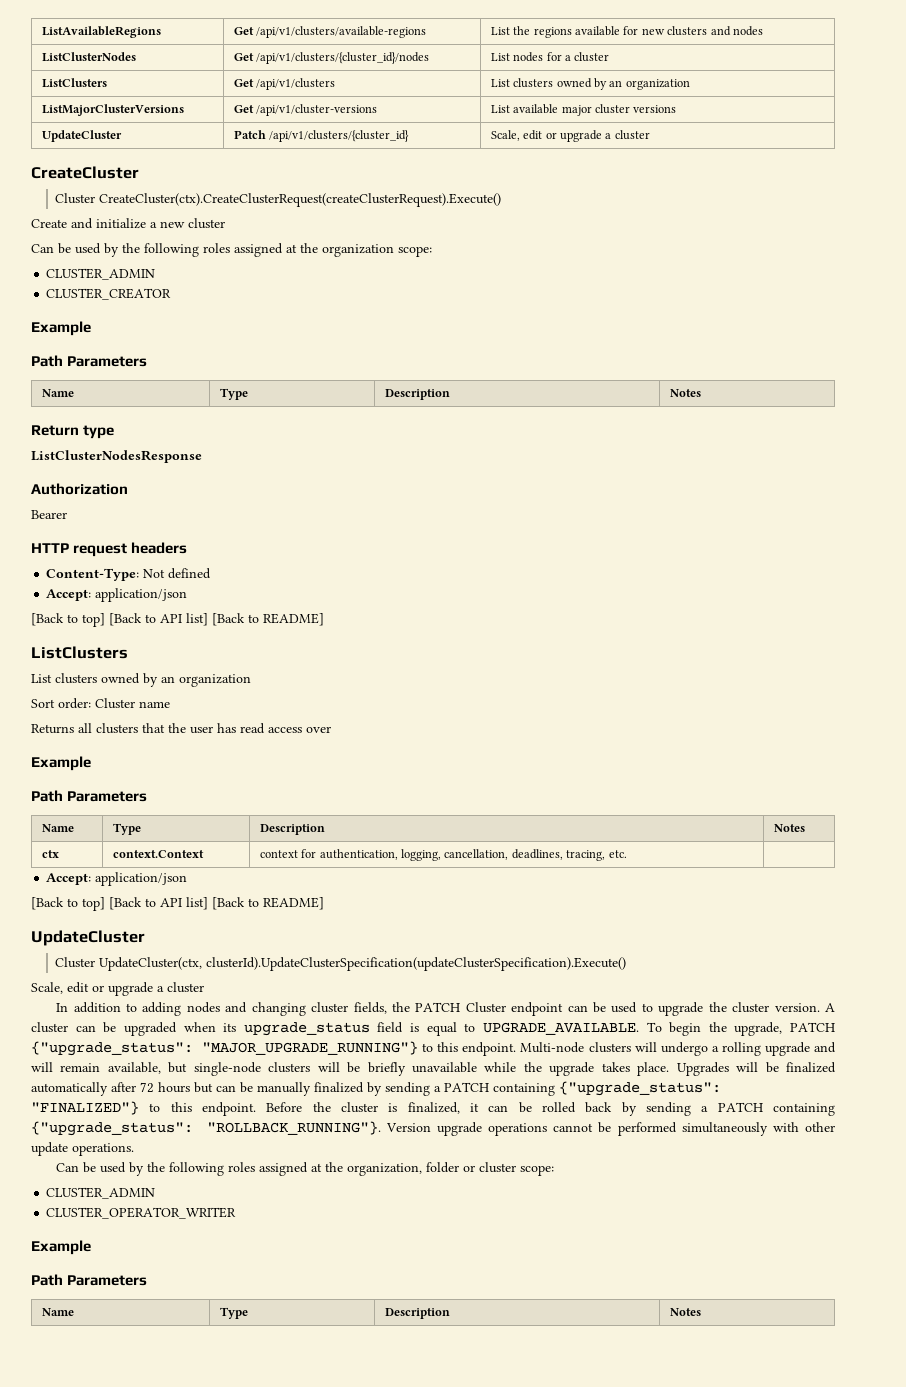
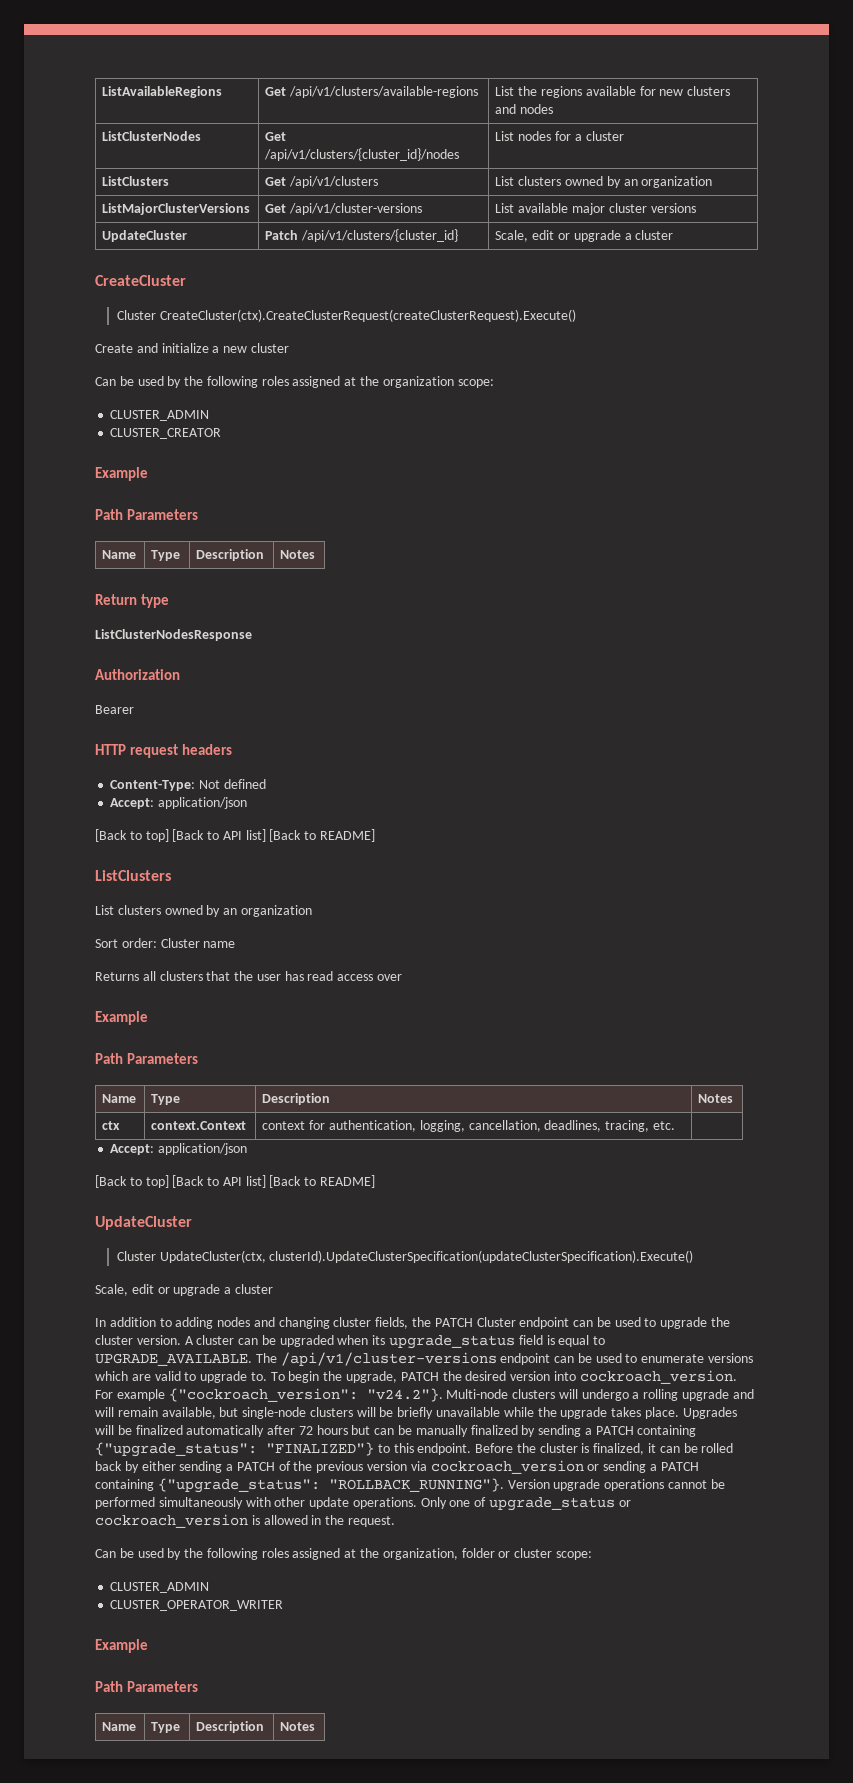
(639, 1028) none -> [255,1352,754,1366] [95,1371,267,1383] The /api/v1/cluster-versions endpoint can be used to enumerate versions which are valid to upgrade to.
[31,1041,517,1056] {"upgrade_status": "MAJOR_UPGRADE_RUNNING"} to this endpoint. -> [442,1370,737,1384] [95,1388,443,1402] the desired version into cockroach_version. For example {"cockroach_version": "v24.2"}.
(637, 1109) none -> [141,1460,600,1474] either sending a PATCH of the previous version via cockroach_version or
(134, 1149) none -> [420,1497,631,1511] [95,1514,395,1528] Only one of upgrade_status or cockroach_version is allowed in the request.

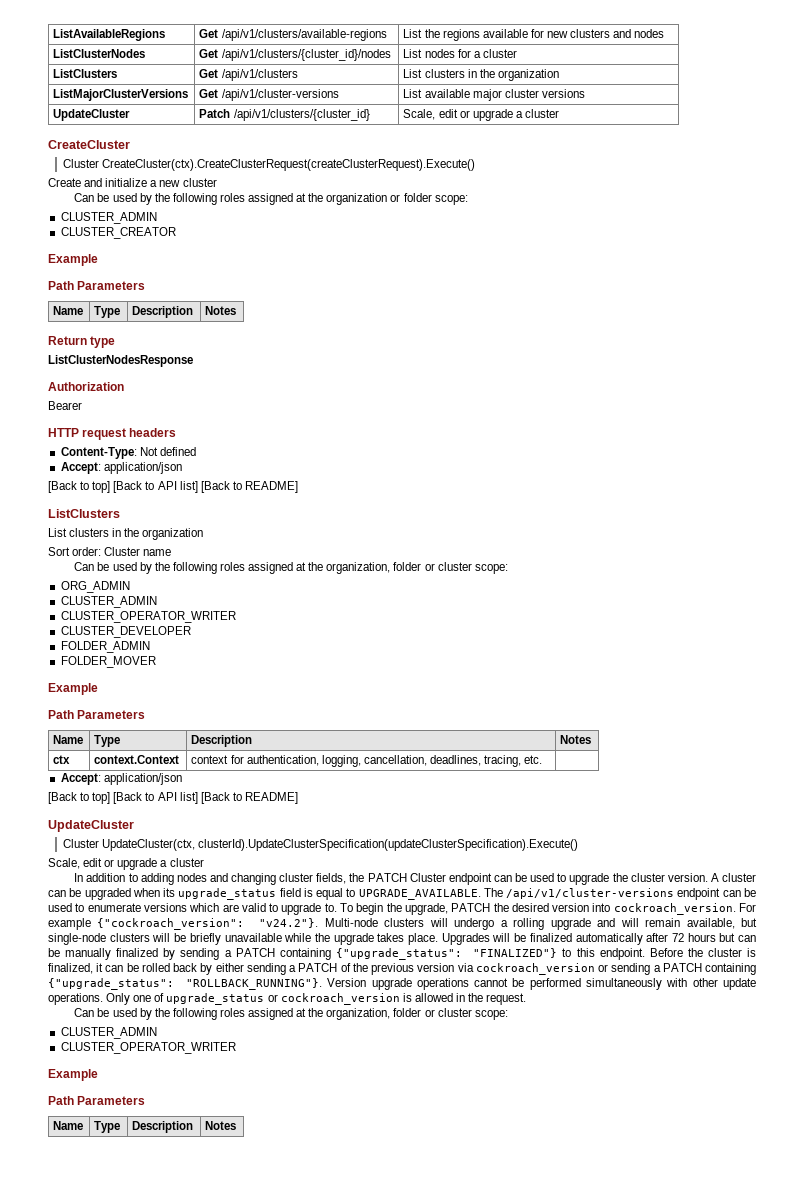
[564,176,638,188] owned by an -> [467,69,495,78] in the
(454, 382) none -> [390,193,432,202] or folder
[164,905,238,917] owned by an -> [112,528,140,537] in the
[95,971,403,981] Returns all clusters that the user has read access over -> [74,562,508,574] [60,581,130,593] [60,596,157,608] [60,611,236,623] [60,626,191,638] [60,641,150,653] [60,656,156,668] Can be used by the following roles assigned at the organization, folder or cluster scope: // ORG_ADMIN // CLUSTER_ADMIN // CLUSTER_OPERATOR_WRITER // CLUSTER_DEVELOPER // FOLDER_ADMIN // FOLDER_MOVER

